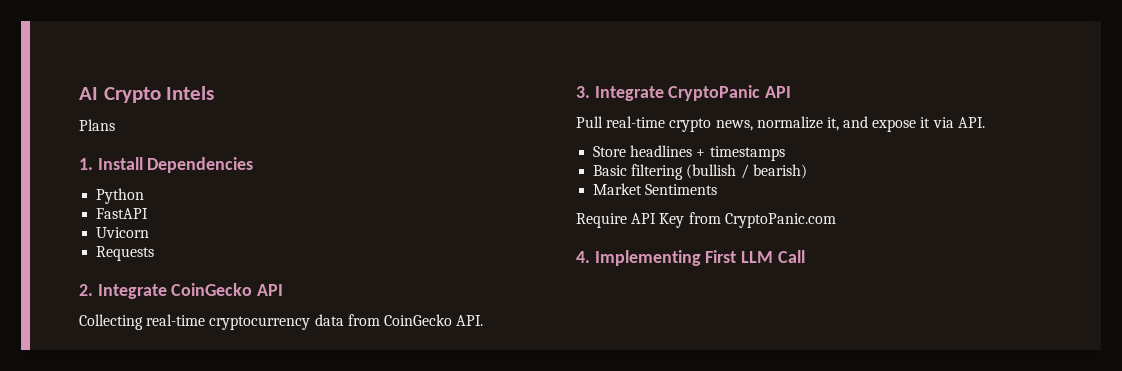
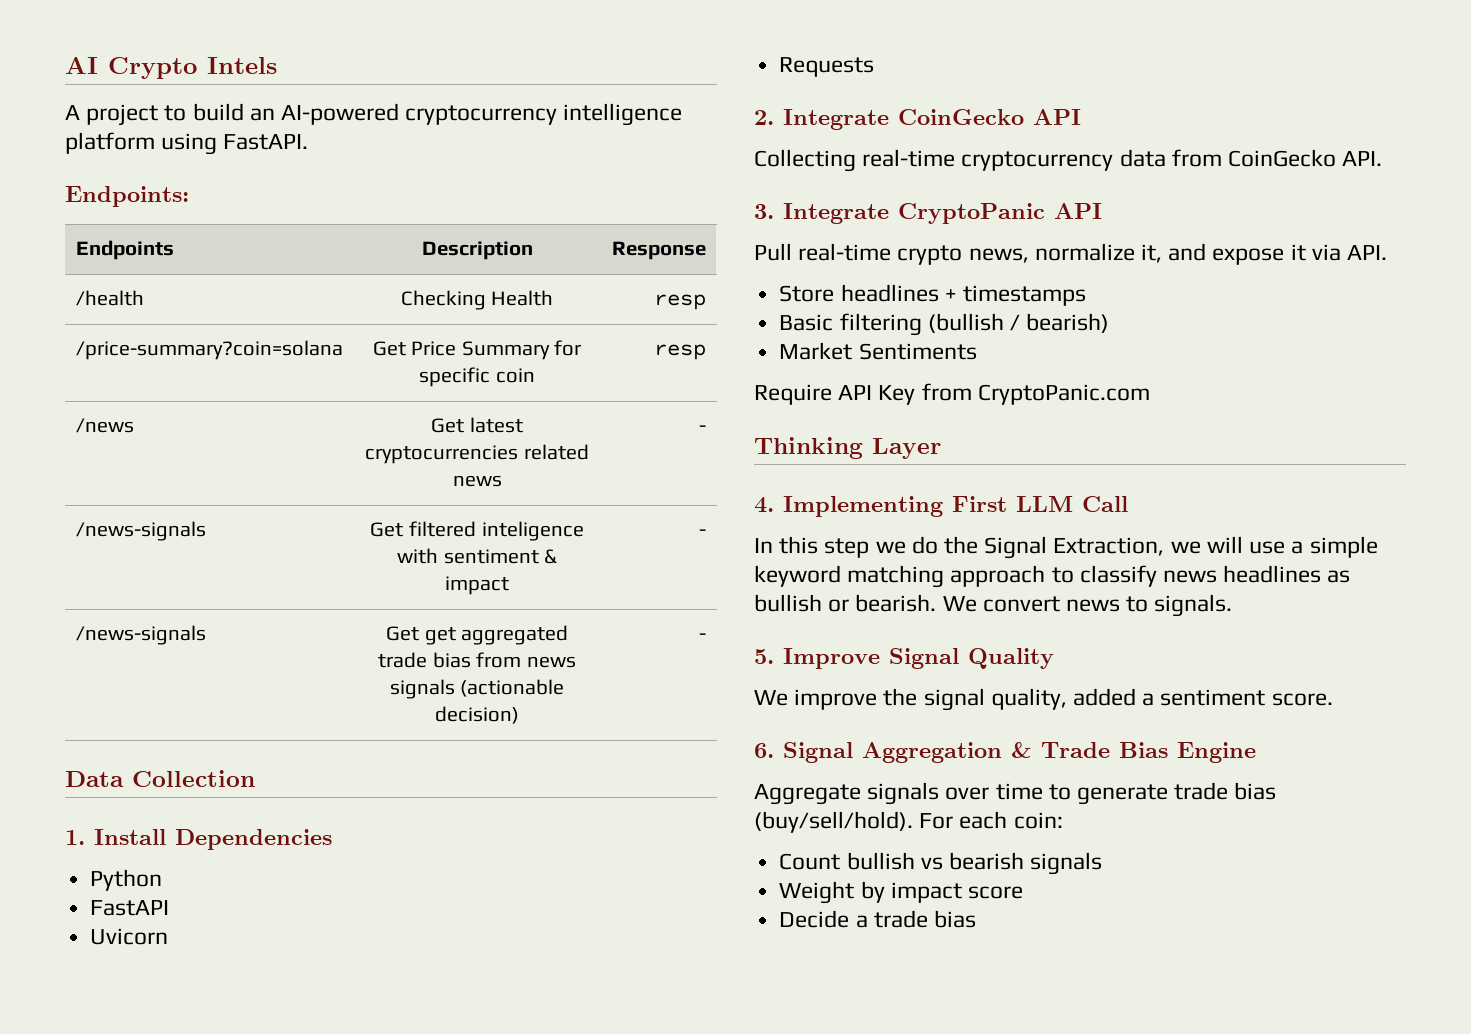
[79,119,115,131] Plans -> [65,103,683,126] [65,132,309,155] [65,186,189,207] [75,240,174,260] [421,241,533,260] [612,241,707,260] [75,290,144,306] [400,290,554,310] [654,294,707,310] [75,340,343,360] [372,340,582,360] [419,367,535,387] [654,344,707,360] [75,418,134,433] [431,417,523,433] [365,444,589,464] [452,475,502,487] [699,425,707,432] [75,521,206,541] [370,521,584,541] [396,548,558,564] [444,576,509,595] [699,529,707,536] [75,625,206,645] [385,625,569,645] [378,652,576,668] [389,679,565,699] [434,706,519,724] [699,633,707,640] [65,770,255,787] A project to build an AI-powered cryptocurrency intelligence platform using FastAPI. // Endpoints: // Endpoints | Description | Response // /health | Checking Health | resp // /price-summary?coin=solana | Get Price Summary for specific coin | resp // /news | Get latest cryptocurrencies related news | - // /news-signals | Get filtered inteligence with sentiment & impact | - // /news-signals | Get get aggregated trade bias from news signals (actionable decision) | - // Data Collection
(836, 220) none -> [754,437,941,459] // Thinking Layer
(805, 256) none -> [754,536,1378,559] [754,565,1351,588] [754,594,1233,617] [754,648,1054,669] [754,688,1333,711] [754,742,1256,763] [754,782,1277,805] [754,811,1063,833] [779,852,1103,875] [779,881,1023,904] [779,910,976,928] // In this step we do the Signal Extraction, we will use a simple keyword matching approach to classify news headlines as bullish or bearish. We convert news to signals. // 5. Improve Signal Quality // We improve the signal quality, added a sentiment score. // 6. Signal Aggregation & Trade Bias Engine // Aggregate signals over time to generate trade bias (buy/sell/hold). For each coin: // Count bullish vs bearish signals // Weight by impact score // Decide a trade bias

